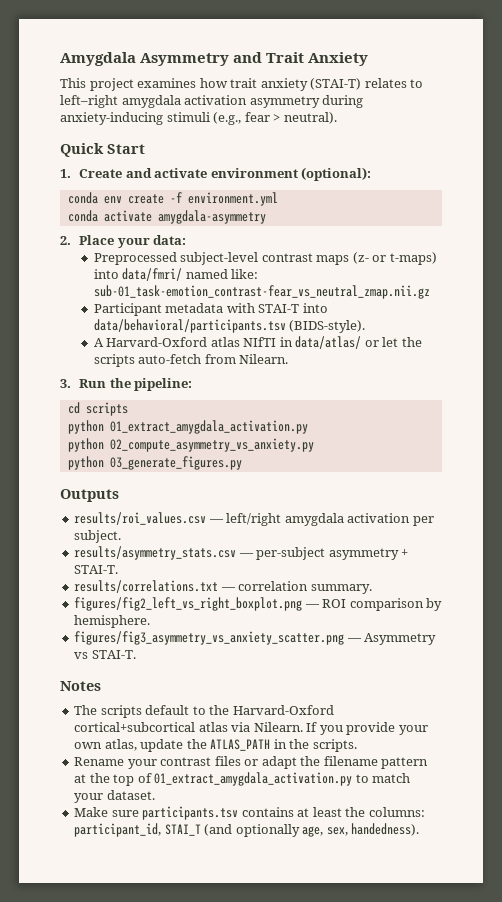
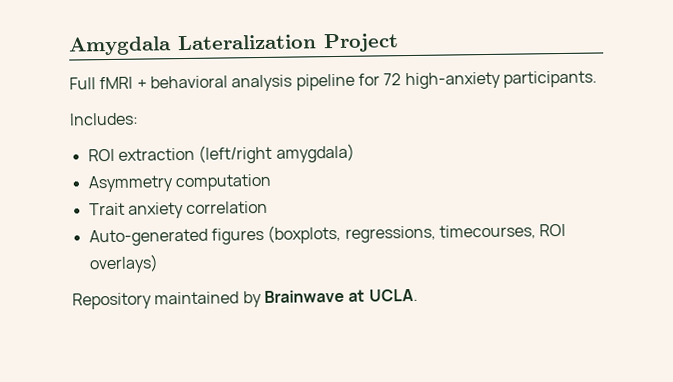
[140,52,369,66] [60,78,424,91] [60,95,364,108] [60,112,337,125] [60,143,145,157] [60,167,372,181] [67,192,278,206] [67,210,266,224] [60,235,187,248] [93,252,437,265] [93,268,259,281] [93,285,430,299] [93,303,328,316] [93,319,366,333] [93,336,422,349] [93,354,289,367] [60,378,193,391] [67,402,128,416] [67,420,308,434] [67,438,314,452] [67,456,242,470] [60,489,119,502] [74,512,434,526] [74,530,122,543] [74,546,409,560] [74,565,119,574] [74,580,372,594] [74,597,443,611] [74,615,151,628] [74,631,437,645] [74,650,136,659] [60,681,101,691] [74,705,334,718] [74,722,428,735] [74,739,357,752] [74,756,429,769] [74,772,411,786] [74,790,155,803] [74,806,425,820] [74,823,420,837] Asymmetry and Trait Anxiety // This project examines how trait anxiety (STAI-T) relates to left–right amygdala activation asymmetry during anxiety-inducing stimuli (e.g., fear > neutral). // Quick Start // 1. Create and activate environment (optional): // conda env create -f environment.yml // conda activate amygdala-asymmetry // 2. Place your data: // Preprocessed subject-level contrast maps (z- or t-maps) into data/fmri/ named like: sub-01_task-emotion_contrast-fear_vs_neutral_zmap.nii.gz // Participant metadata with STAI-T into data/behavioral/participants.tsv (BIDS-style). // A Harvard-Oxford atlas NIfTI in data/atlas/ or let the scripts auto-fetch from Nilearn. // 3. Run the pipeline: // cd scripts // python 01_extract_amygdala_activation.py // python 02_compute_asymmetry_vs_anxiety.py // python 03_generate_figures.py // Outputs // results/roi_values.csv — left/right amygdala activation per subject. // results/asymmetry_stats.csv — per-subject asymmetry + STAI-T. // results/correlations.txt — correlation summary. // figures/fig2_left_vs_right_boxplot.png — ROI comparison by hemisphere. // figures/fig3_asymmetry_vs_anxiety_scatter.png — Asymmetry vs STAI-T. // Notes // The scripts default to the Harvard-Oxford cortical+subcortical atlas via Nilearn. If you provide your own atlas, update the ATLAS_PATH in the scripts. // Rename your contrast files or adapt the filename pattern at the top of 01_extract_amygdala_activation.py to match your dataset. // Make sure participants.tsv contains at least the columns: participant_id, STAI_T (and optionally age, sex, handedness). -> [177,33,399,53] [69,70,597,92] [69,112,139,126] [87,143,355,164] [87,173,271,193] [88,200,269,219] [88,223,567,247] [88,254,159,274] [72,288,418,310] Lateralization Project // Full fMRI + behavioral analysis pipeline for 72 high-anxiety participants. // Includes: // ROI extraction (left/right amygdala) // Asymmetry computation // Trait anxiety correlation // Auto-generated figures (boxplots, regressions, timecourses, ROI overlays) // Repository maintained by Brainwave at UCLA.

